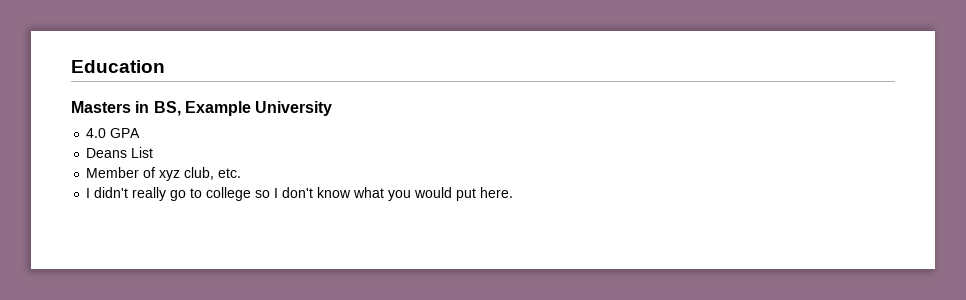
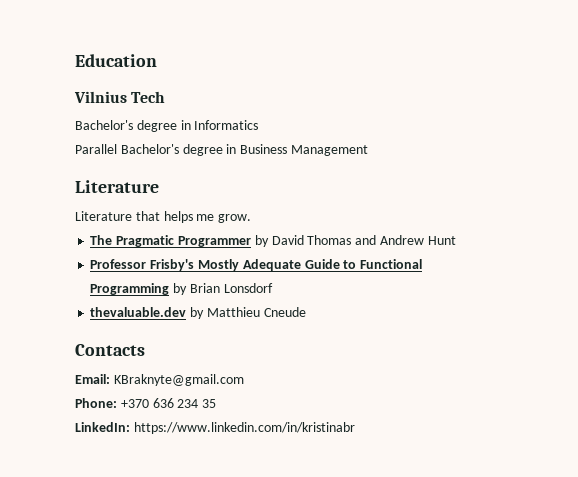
[71,101,333,116] [86,128,141,138] [86,147,154,158] [86,167,242,181] [86,187,514,201] Masters in BS, Example University // 4.0 GPA // Deans List // Member of xyz club, etc. // I didn't really go to college so I don't know what you would put here. -> [74,91,166,103] [75,120,259,132] [75,144,368,156] [75,180,159,193] [75,211,252,223] [90,235,456,247] [90,259,423,271] [90,283,273,295] [90,307,306,319] [75,344,145,356] [75,374,244,386] [75,398,217,408] [75,422,355,434] Vilnius Tech // Bachelor's degree in Informatics // Parallel Bachelor's degree in Business Management // Literature // Literature that helps me grow. // The Pragmatic Programmer by David Thomas and Andrew Hunt // Professor Frisby's Mostly Adequate Guide to Functional Programming by Brian Lonsdorf // thevaluable.dev by Matthieu Cneude // Contacts // Email: KBraknyte@gmail.com // Phone: +370 636 234 35 // LinkedIn: https://www.linkedin.com/in/kristinabr

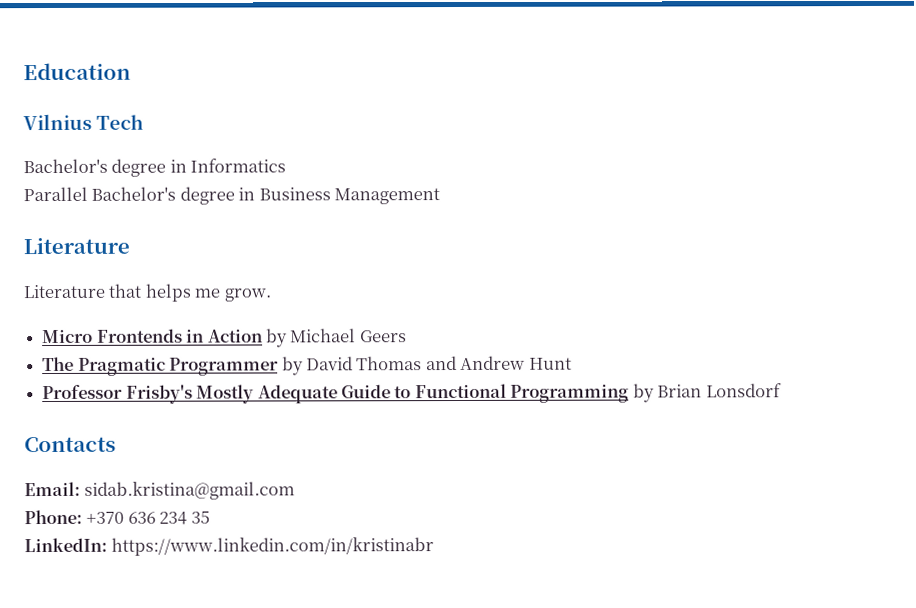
(252, 218) none -> [42,328,407,348] // Micro Frontends in Action by Michael Geers
[90,307,306,319] // thevaluable.dev by Matthieu Cneude -> (782, 390) none
[113,374,244,386] KBraknyte@gmail.com -> [84,481,296,500] sidab.kristina@gmail.com

